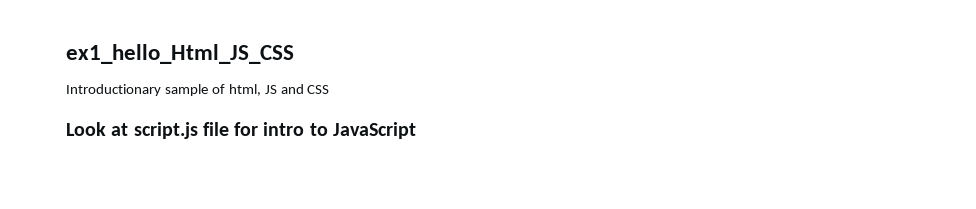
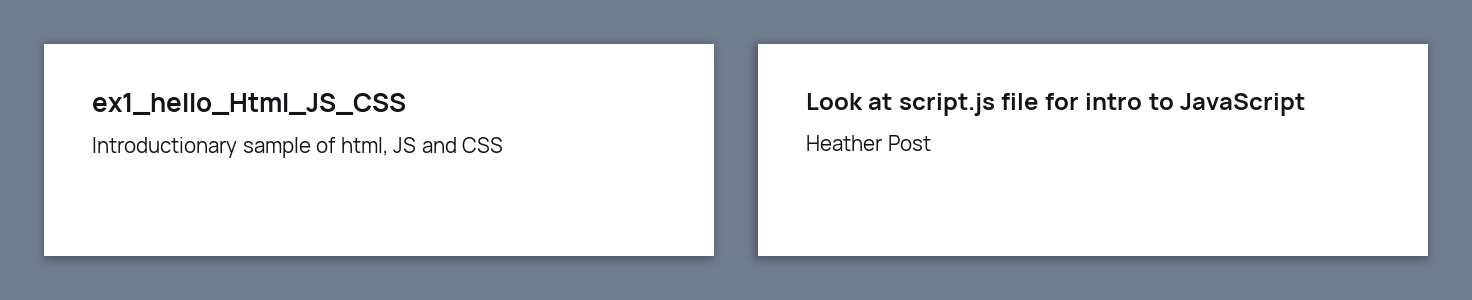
(416, 130) none -> [806,135,931,151] // Heather Post

